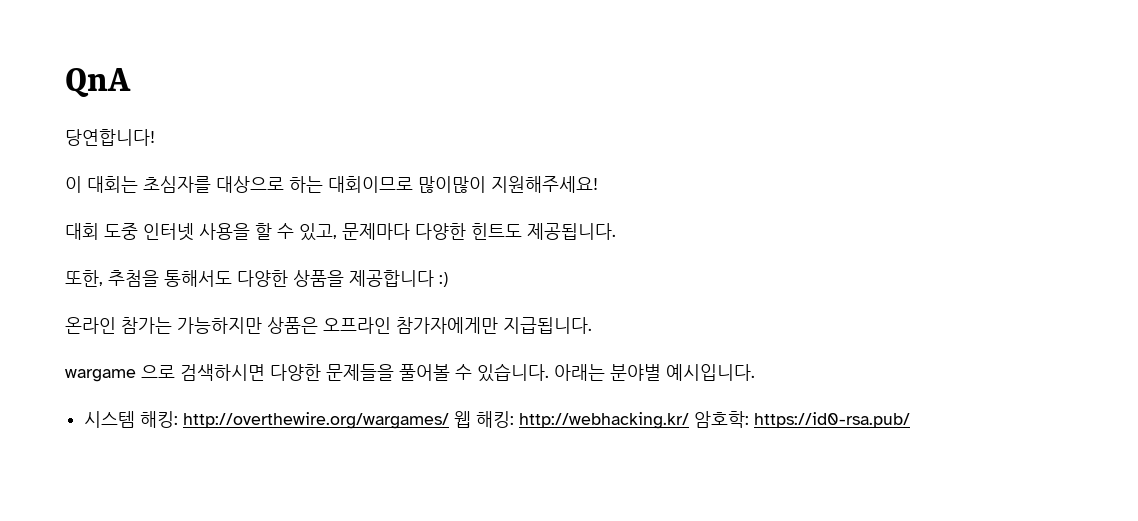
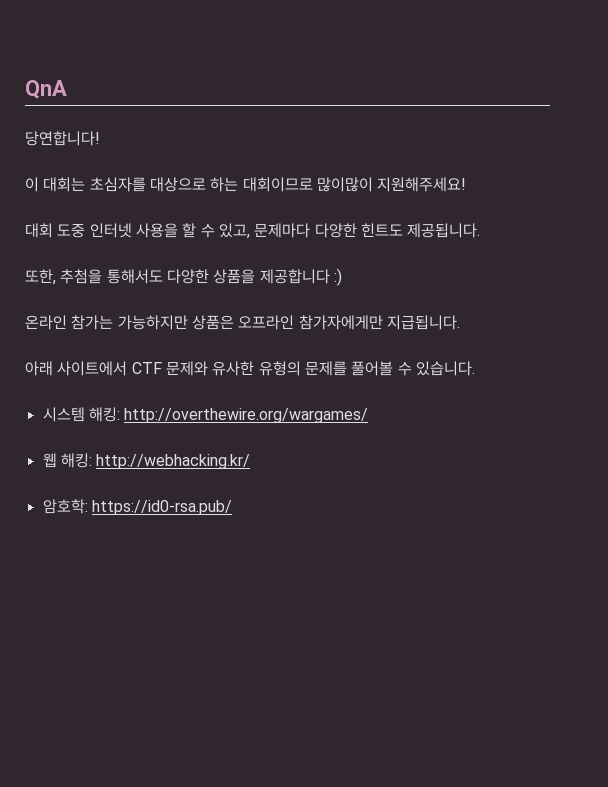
[65,364,394,382] wargame 으로 검색하시면 다양한 문제들을 -> [25,361,347,376] 아래 사이트에서 CTF 문제와 유사한 유형의 문제를
[554,364,755,381] 아래는 분야별 예시입니다. -> (475, 368) none
(450, 420) none -> (369, 415) //
(690, 420) none -> (251, 461) //

